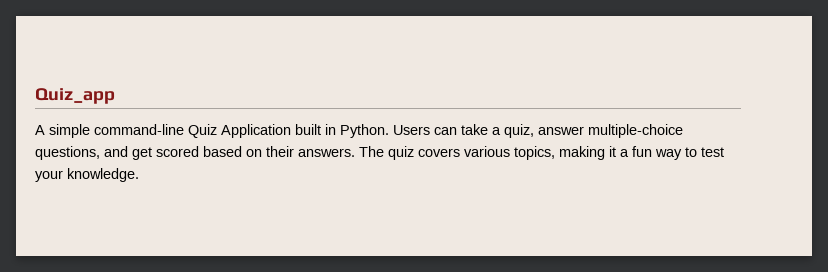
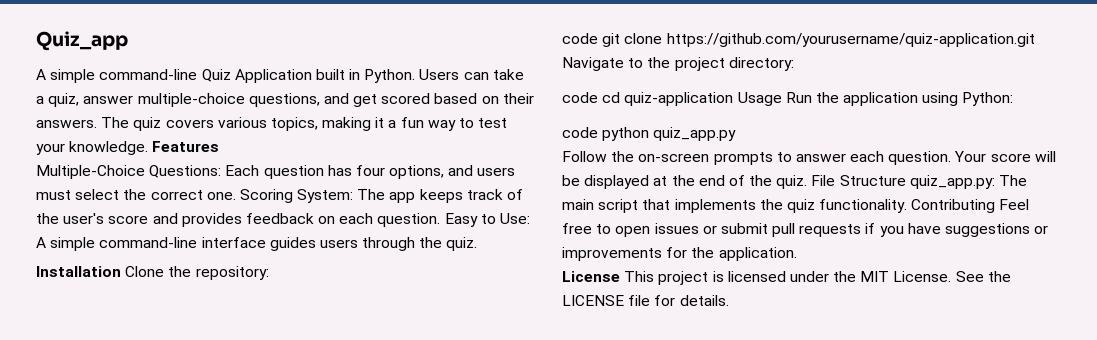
(139, 175) none -> [152,141,220,152] [36,165,516,179] [36,189,524,203] [36,213,531,227] [36,237,478,251] [36,266,269,280] [562,33,1035,47] [562,57,794,71] [562,92,1014,106] [562,127,737,141] [562,151,1056,165] [562,175,1028,189] [562,199,1030,213] [562,223,1049,237] [562,247,797,261] [562,271,1011,285] [562,295,729,306] Features // Multiple-Choice Questions: Each question has four options, and users must select the correct one. Scoring System: The app keeps track of the user's score and provides feedback on each question. Easy to Use: A simple command-line interface guides users through the quiz. // Installation Clone the repository: // code git clone https://github.com/yourusername/quiz-application.git Navigate to the project directory: // code cd quiz-application Usage Run the application using Python: // code python quiz_app.py // Follow the on-screen prompts to answer each question. Your score will be displayed at the end of the quiz. File Structure quiz_app.py: The main script that implements the quiz functionality. Contributing Feel free to open issues or submit pull requests if you have suggestions or improvements for the application. // License This project is licensed under the MIT License. See the LICENSE file for details.

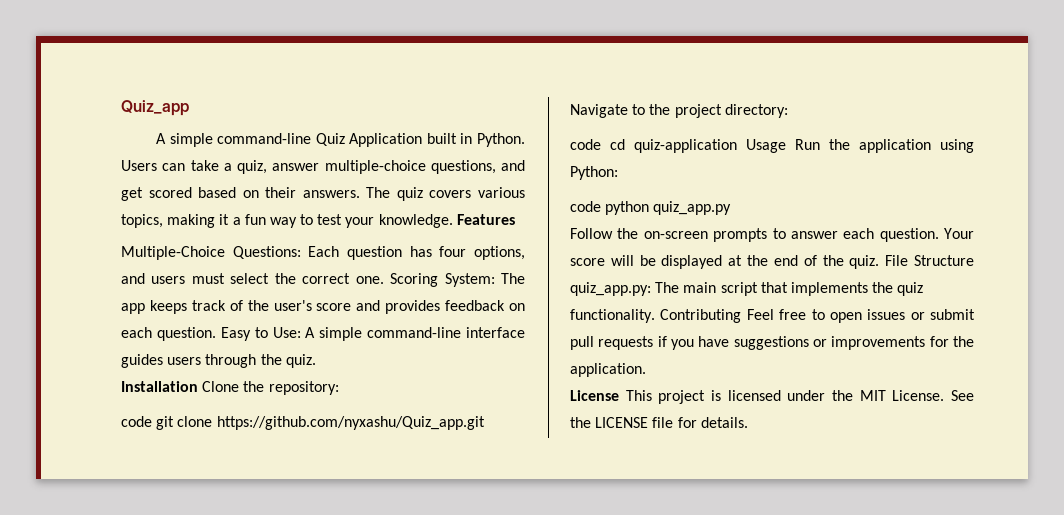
[666,33,1035,47] https://github.com/yourusername/quiz-application.git -> [216,416,485,430] https://github.com/nyxashu/Quiz_app.git

